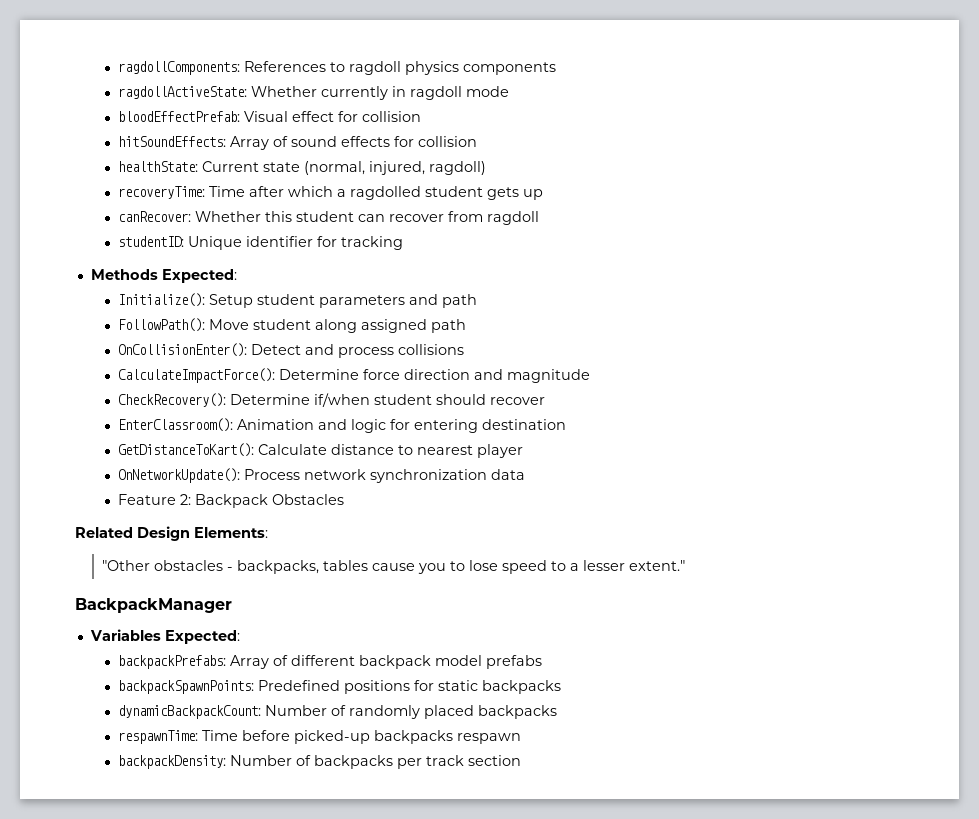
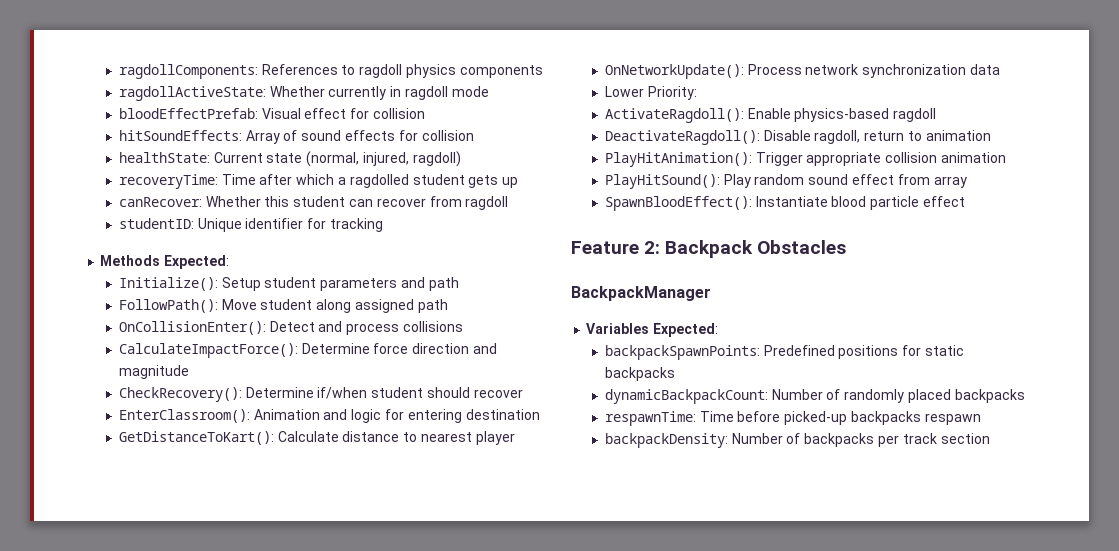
[117,494,344,508] [75,526,268,541] [101,560,685,574] [75,598,232,613] [89,629,240,644] [117,655,542,669] Feature 2: Backpack Obstacles // Related Design Elements: // "Other obstacles - backpacks, tables cause you to lose speed to a lesser extent." // BackpackManager // Variables Expected: // backpackPrefabs: Array of different backpack model prefabs -> [604,86,697,100] [604,108,937,123] [604,130,991,145] [604,152,1007,167] [604,174,967,189] [604,196,966,211] [571,240,847,258] [571,286,711,301] [586,323,719,337] Lower Priority: // ActivateRagdoll(): Enable physics-based ragdoll // DeactivateRagdoll(): Disable ragdoll, return to animation // PlayHitAnimation(): Trigger appropriate collision animation // PlayHitSound(): Play random sound effect from array // SpawnBloodEffect(): Instantiate blood particle effect // Feature 2: Backpack Obstacles // BackpackManager // Variables Expected:

